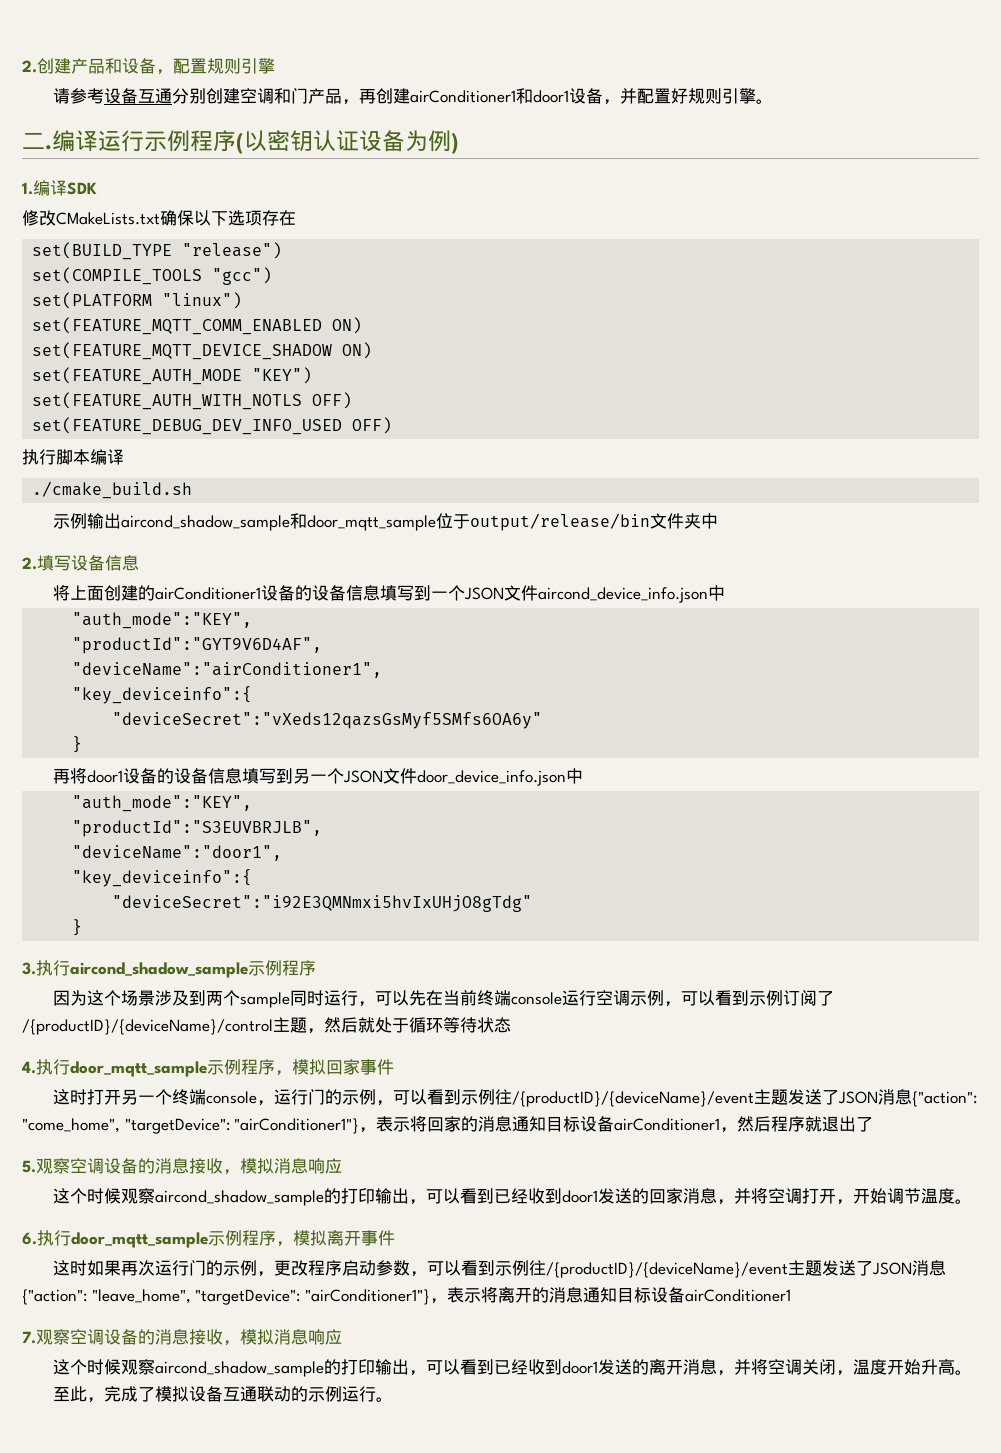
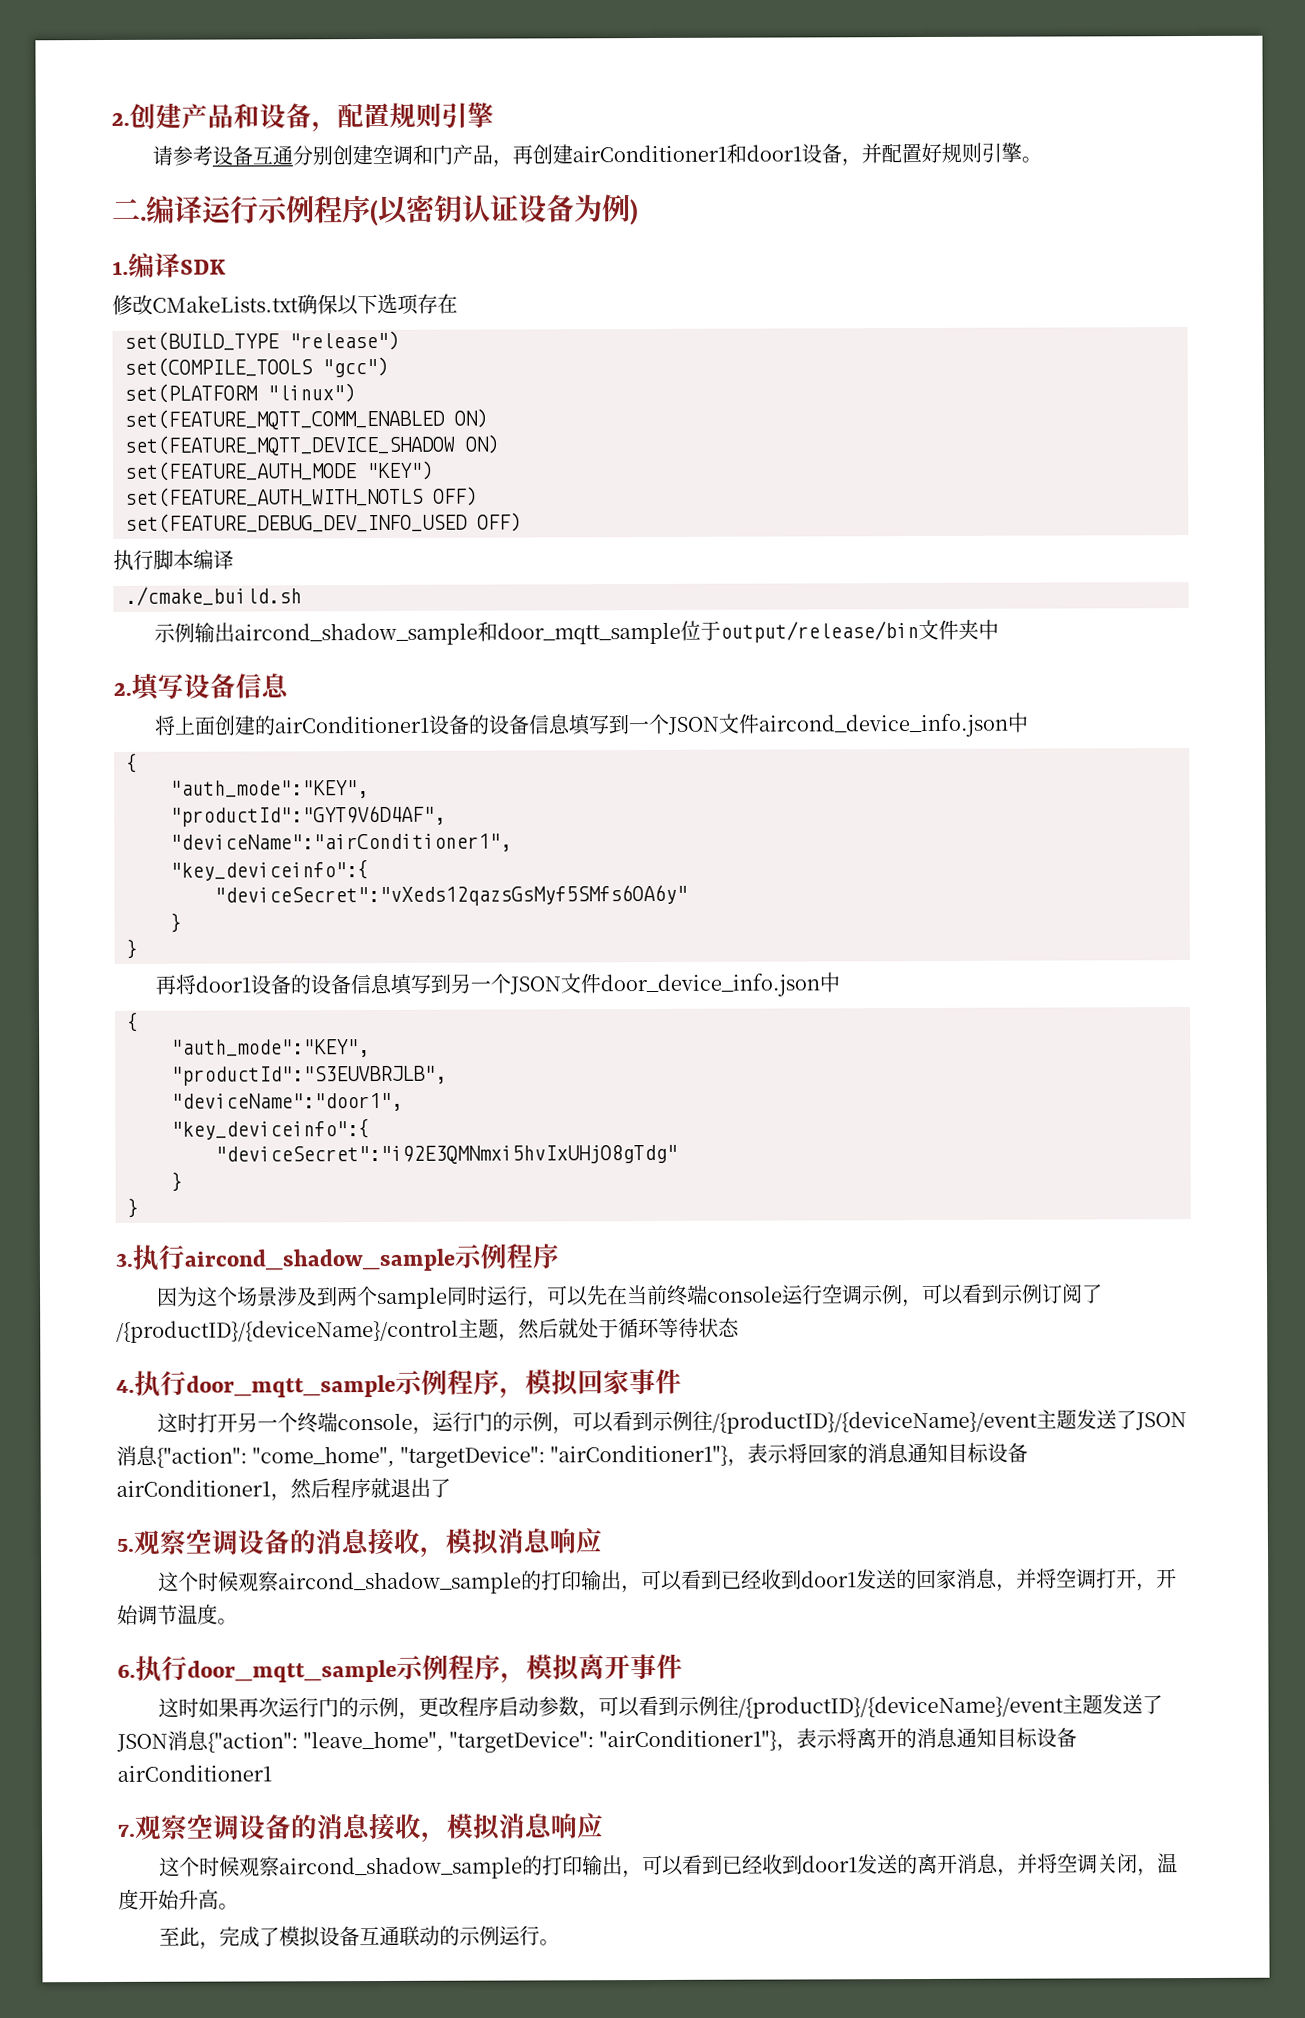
(725, 593) none -> [126,752,138,773] // {
(83, 744) none -> [126,938,138,959] // }
(583, 776) none -> [127,1011,139,1032] // {
(83, 927) none -> [127,1197,139,1218] // }

